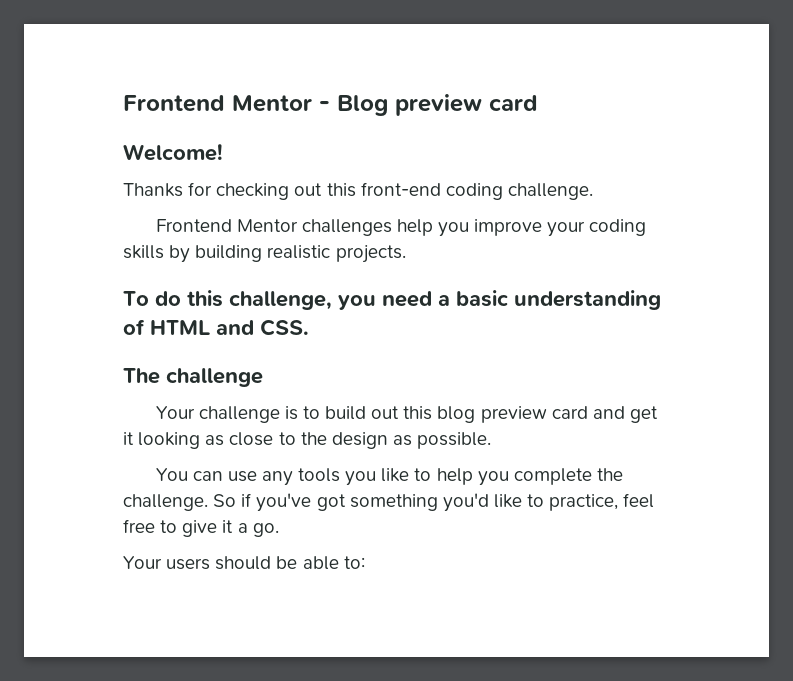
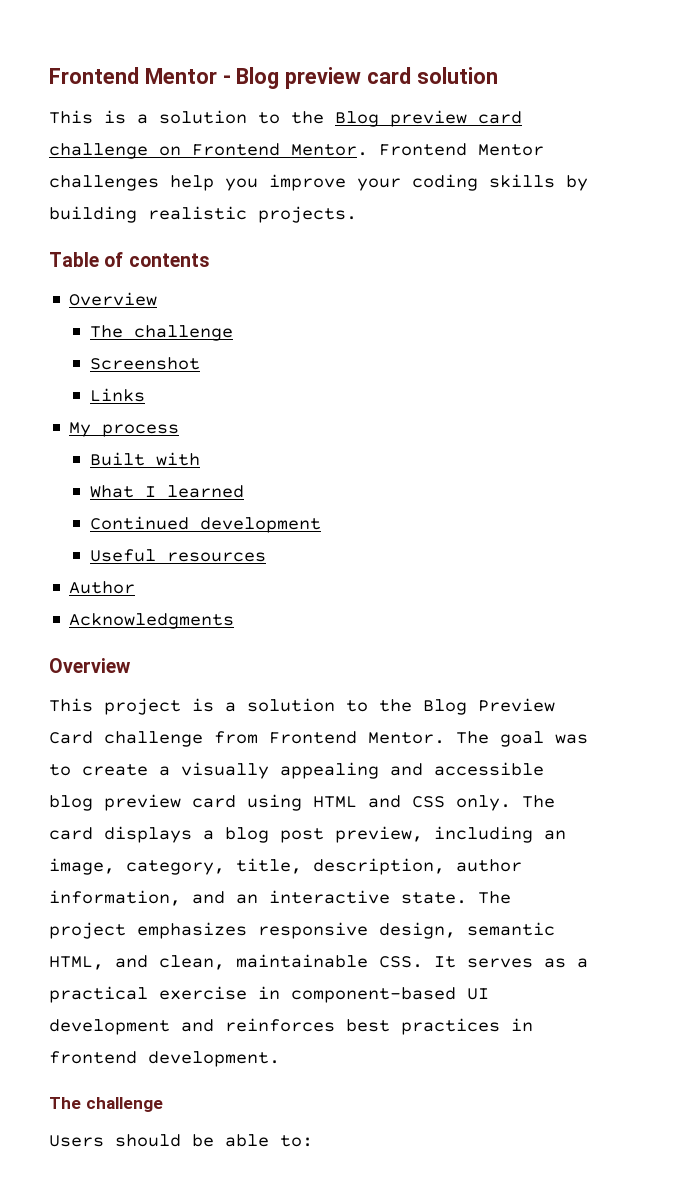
[123,144,223,161] [123,182,593,200] // Welcome! // Thanks for checking out this front-end coding challenge. // -> [416,67,498,84] [49,110,522,127] [49,143,368,159] solution // This is a solution to the Blog preview card challenge on Frontend Mentor.
[123,290,661,310] [123,319,309,336] [123,368,263,387] [155,406,658,423] [123,432,492,449] [155,468,623,486] [123,493,655,512] [123,519,279,537] [123,556,211,570] To do this challenge, you need a basic understanding of HTML and CSS. // The challenge // Your challenge is to build out this blog preview card and get it looking as close to the design as possible. // You can use any tools you like to help you complete the challenge. So if you've got something you'd like to practice, feel free to give it a go. // Your users -> [49,252,210,267] [69,292,158,306] [90,325,234,341] [90,357,201,370] [90,388,146,402] [69,422,180,437] [90,452,201,466] [90,485,245,498] [90,516,322,533] [90,549,267,562] [69,581,136,594] [69,613,235,629] [49,658,131,673] [49,698,555,715] [49,731,588,747] [49,762,544,779] [49,794,555,811] [49,826,566,843] [49,858,522,875] [49,890,511,906] [49,922,555,939] [49,954,588,970] [49,986,489,1003] [49,1018,533,1035] [49,1051,280,1067] [49,1097,163,1112] [49,1135,104,1147] Table of contents // Overview // The challenge // Screenshot // Links // My process // Built with // What I learned // Continued development // Useful resources // Author // Acknowledgments // Overview // This project is a solution to the Blog Preview Card challenge from Frontend Mentor. The goal was to create a visually appealing and accessible blog preview card using HTML and CSS only. The card displays a blog post preview, including an image, category, title, description, author information, and an interactive state. The project emphasizes responsive design, semantic HTML, and clean, maintainable CSS. It serves as a practical exercise in component-based UI development and reinforces best practices in frontend development. // The challenge // Users

